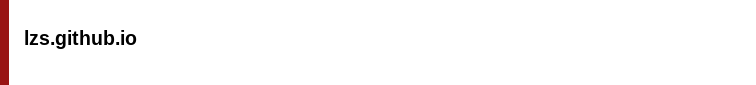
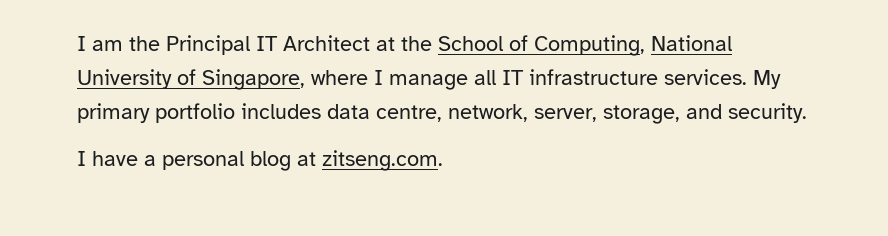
[24,30,137,49] lzs.github.io -> [77,35,732,56] [77,69,781,90] [77,103,807,124] [77,150,443,171] I am the Principal IT Architect at the School of Computing, National University of Singapore, where I manage all IT infrastructure services. My primary portfolio includes data centre, network, server, storage, and security. // I have a personal blog at zitseng.com.

